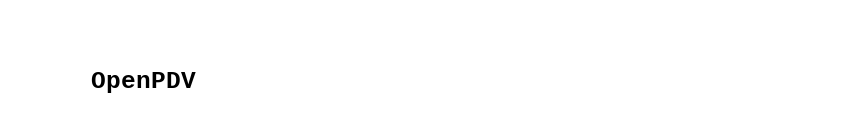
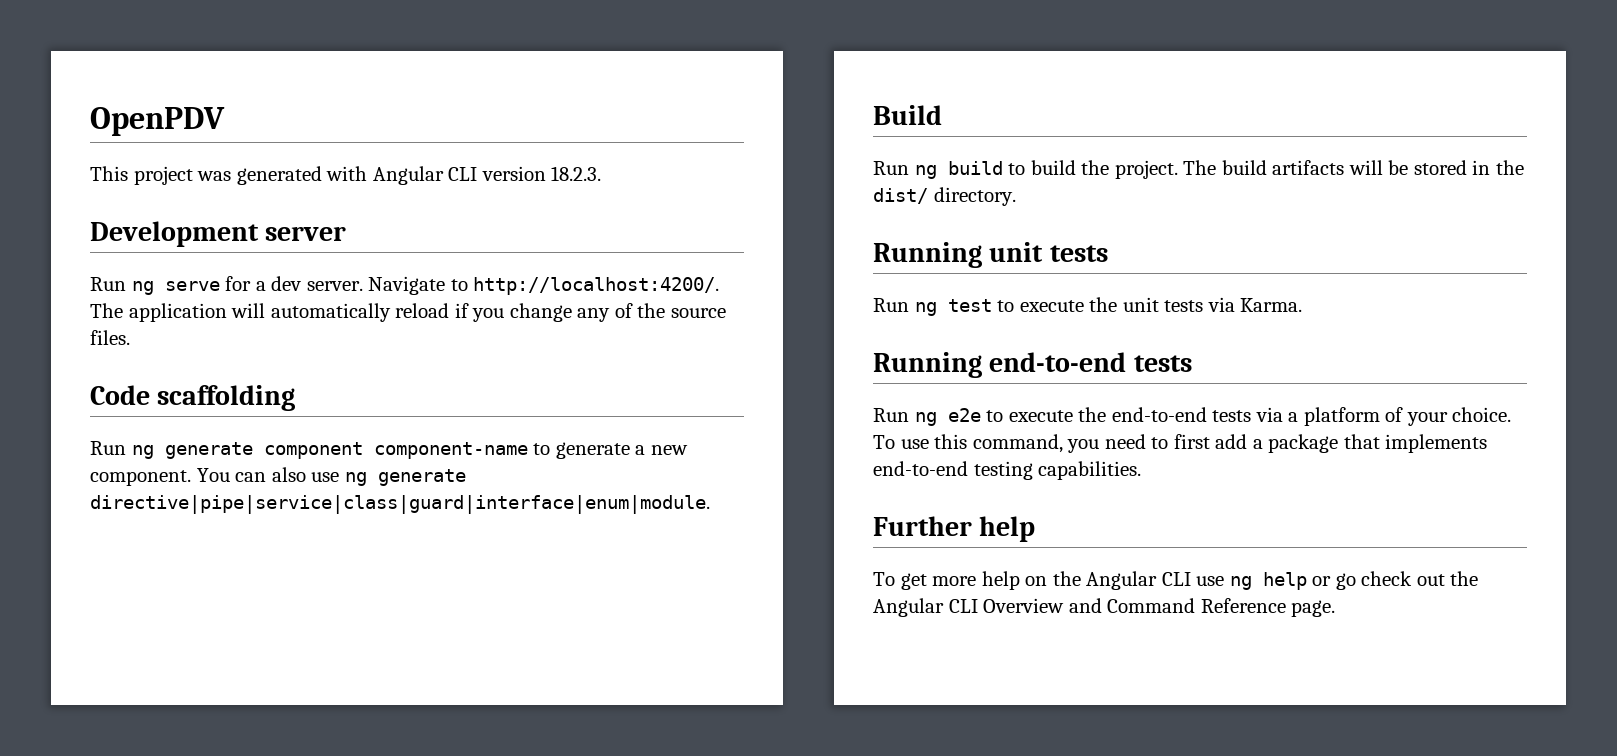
(196, 82) none -> [90,166,602,185] [90,221,347,247] [90,276,720,295] [90,303,726,322] [90,330,130,345] [90,385,296,411] [90,441,688,459] [90,467,466,486] [90,495,710,514] [873,105,942,125] [873,160,1524,179] [873,187,1016,206] [873,242,1108,268] [873,297,1303,316] [873,352,1192,378] [873,407,1512,426] [873,434,1488,453] [873,461,1142,480] [873,516,1036,542] [873,571,1479,590] [873,598,1336,617] // This project was generated with Angular CLI version 18.2.3. // Development server // Run ng serve for a dev server. Navigate to http://localhost:4200/. The application will automatically reload if you change any of the source files. // Code scaffolding // Run ng generate component component-name to generate a new component. You can also use ng generate directive|pipe|service|class|guard|interface|enum|module. // Build // Run ng build to build the project. The build artifacts will be stored in the dist/ directory. // Running unit tests // Run ng test to execute the unit tests via Karma. // Running end-to-end tests // Run ng e2e to execute the end-to-end tests via a platform of your choice. To use this command, you need to first add a package that implements end-to-end testing capabilities. // Further help // To get more help on the Angular CLI use ng help or go check out the Angular CLI Overview and Command Reference page.

